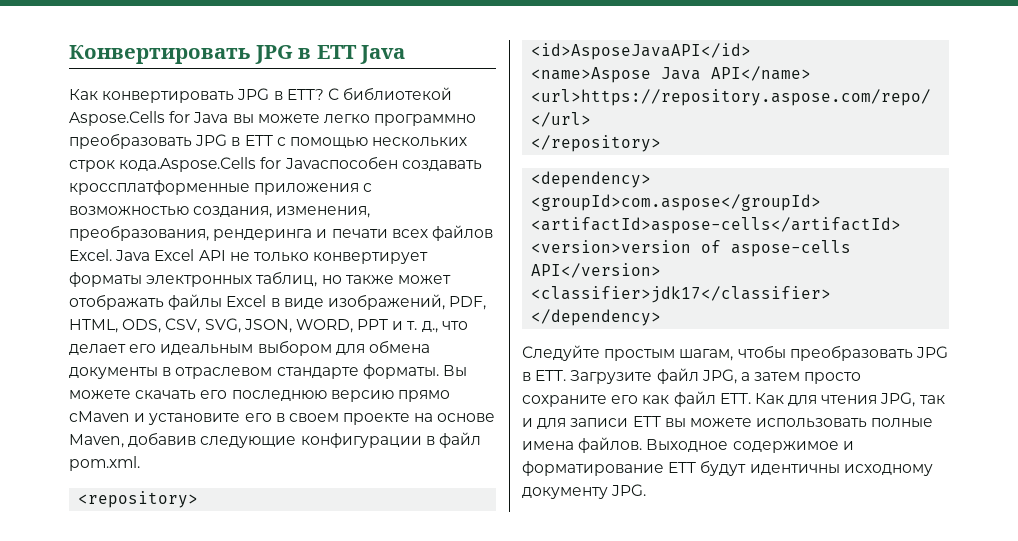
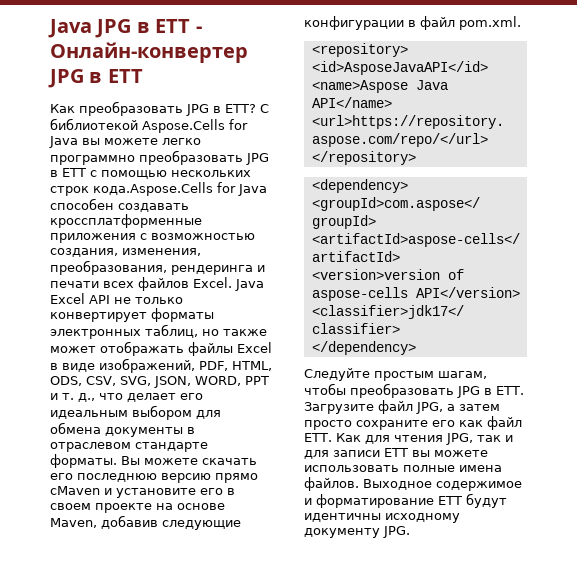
[69,45,406,64] [69,89,235,103] Конвертировать JPG в ETT Java // Как конвертировать -> [48,19,202,38] [50,42,248,63] [48,69,143,88] [50,101,183,116] Java JPG в ETT - Онлайн-конвертер JPG в ETT // Как преобразовать
[284,156,398,169] Javaспособен -> [238,184,267,196] [50,198,114,210] Java способен

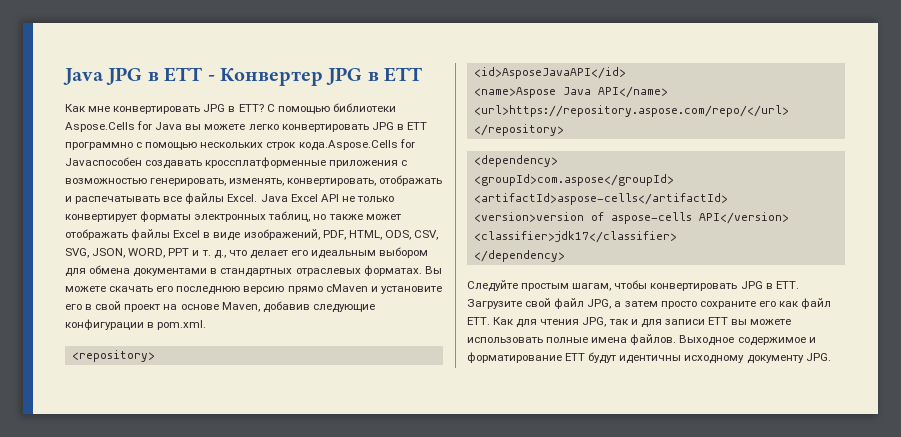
[50,42,248,63] Онлайн-конвертер -> [220,68,323,86] Конвертер
[79,101,183,116] преобразовать -> [88,106,201,114] мне конвертировать
[50,118,138,130] библиотекой -> [277,103,396,114] помощью библиотеки
[50,150,269,165] [50,168,86,177] программно преобразовать JPG в ETT -> [281,122,427,132] [65,142,133,150] конвертировать JPG в ETT программно
[238,184,267,196] [50,198,114,210] Java способен -> [65,157,142,166] Javaспособен
[50,248,201,257] [50,260,265,275] [50,277,189,291] создания, изменения, преобразования, рендеринга и печати всех файлов -> [150,175,443,186] [65,193,225,204] генерировать, изменять, конвертировать, отображать и распечатывать все файлы
[105,427,195,437] [50,442,208,452] [50,454,117,468] документы в отраслевом стандарте форматы. -> [133,265,422,277] документами в стандартных отраслевых форматах.
[50,503,152,513] своем проекте -> [95,301,161,312] свой проект
[420,16,455,30] файл -> (155, 325) none
[350,383,454,398] преобразовать -> [650,283,738,291] конвертировать
(374, 408) none -> [525,298,552,307] свой

